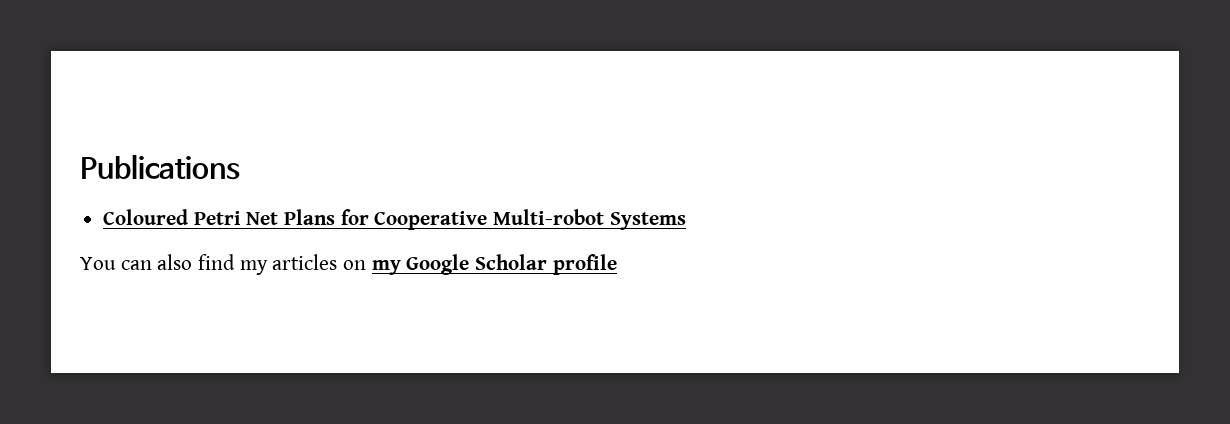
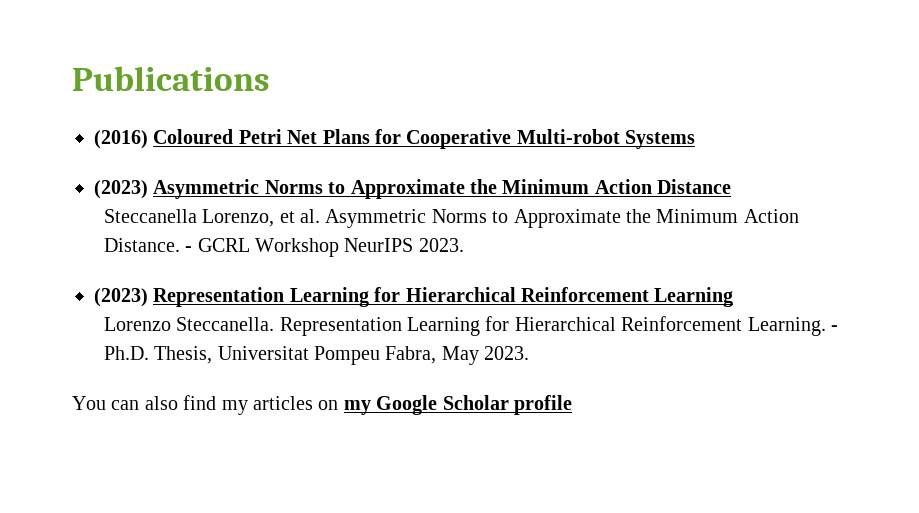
(240, 167) none -> [94,130,148,149] (2016)
(686, 221) none -> [94,179,732,199] [103,209,799,228] [103,238,464,257] [94,287,734,307] [103,316,838,336] [103,346,530,365] // (2023) Asymmetric Norms to Approximate the Minimum Action Distance // Steccanella Lorenzo, et al. Asymmetric Norms to Approximate the Minimum Action Distance. - GCRL Workshop NeurIPS 2023. // (2023) Representation Learning for Hierarchical Reinforcement Learning // Lorenzo Steccanella. Representation Learning for Hierarchical Reinforcement Learning. - Ph.D. Thesis, Universitat Pompeu Fabra, May 2023.

